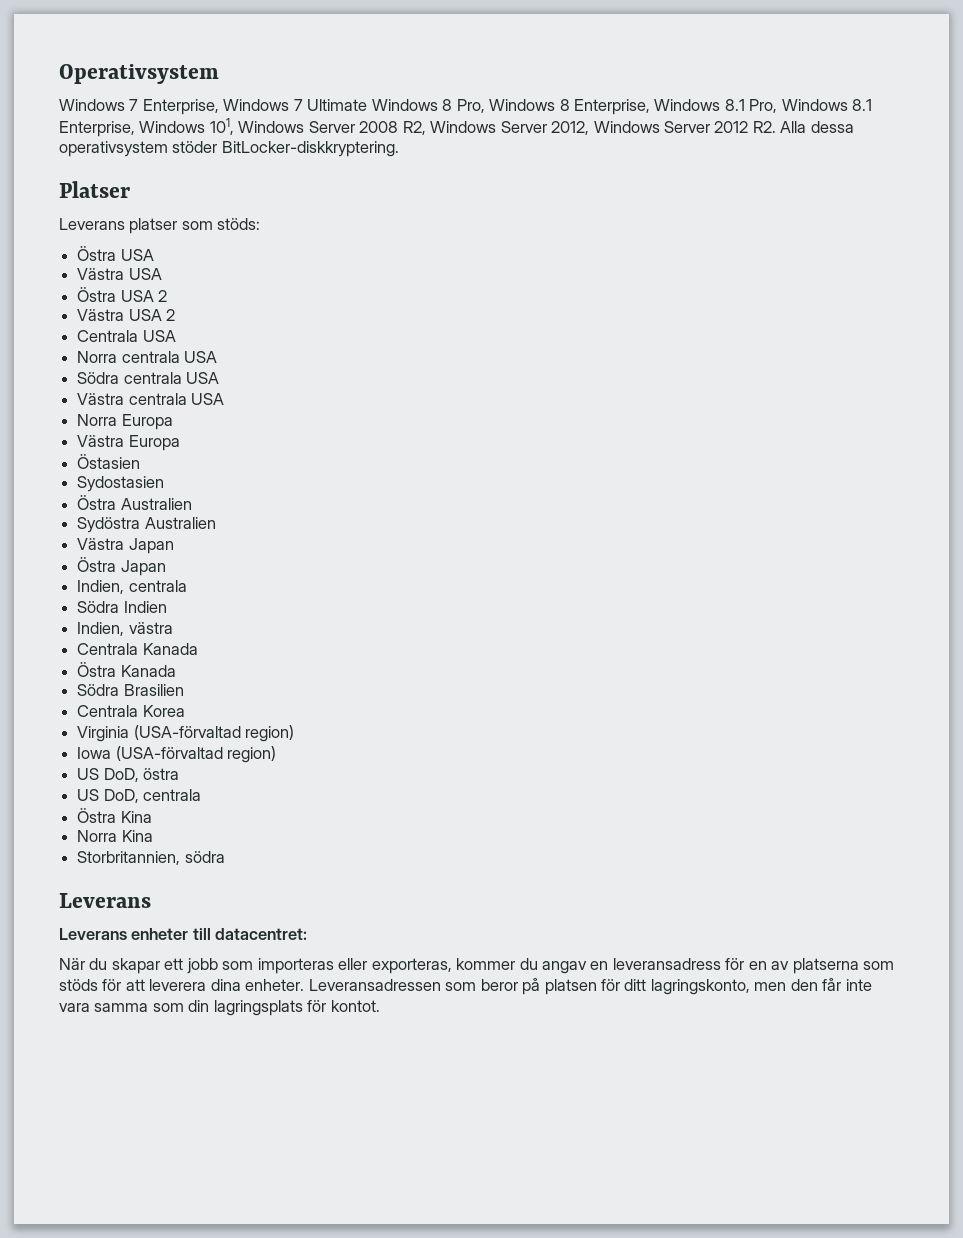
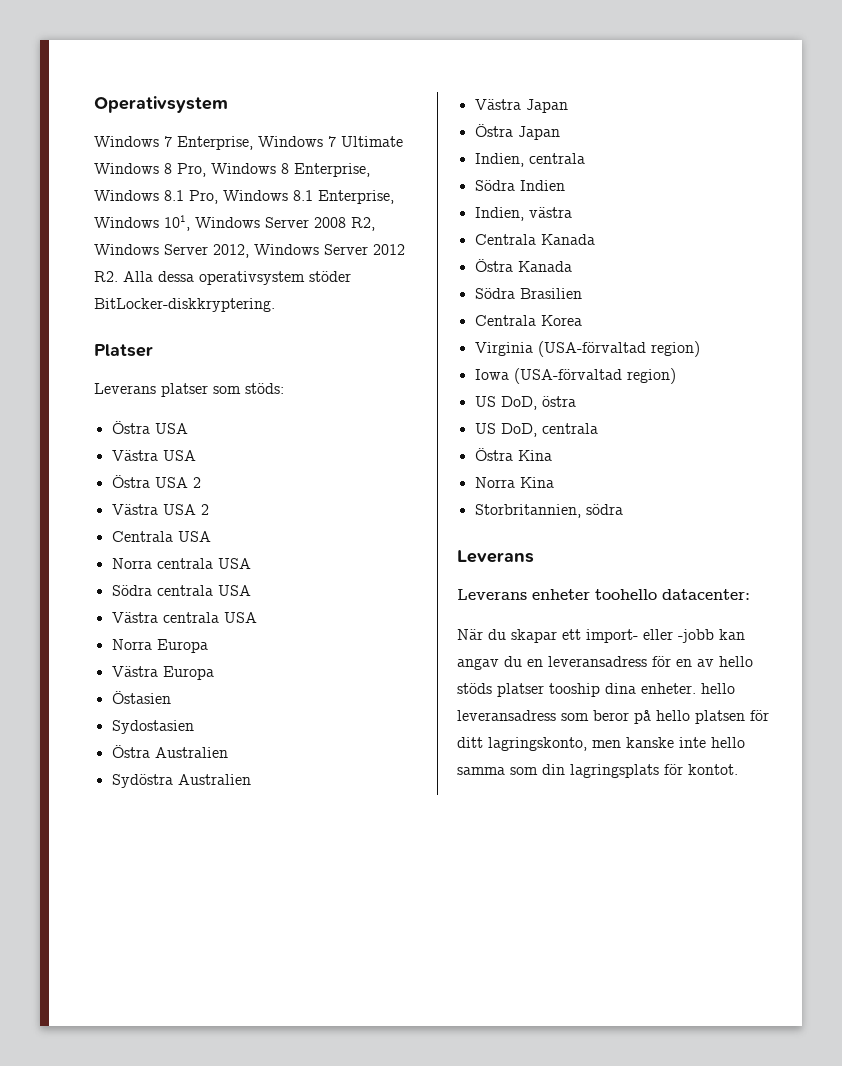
[192,928,308,940] till datacentret: -> [595,589,750,600] toohello datacenter:
[186,958,588,974] jobb som importeras eller exporteras, kommer du angav -> [586,629,745,643] [457,656,522,670] import- eller -jobb kan angav du
[792,958,895,974] [59,979,441,991] platserna som stöds för att leverera dina enheter. Leveransadressen -> [719,656,753,667] [457,683,735,697] [457,710,556,721] hello stöds platser tooship dina enheter. hello leveransadress
(541, 986) none -> [656,710,690,721] hello
[790,978,872,991] [59,1003,90,1012] den får inte vara -> [626,737,745,748] kanske inte hello

